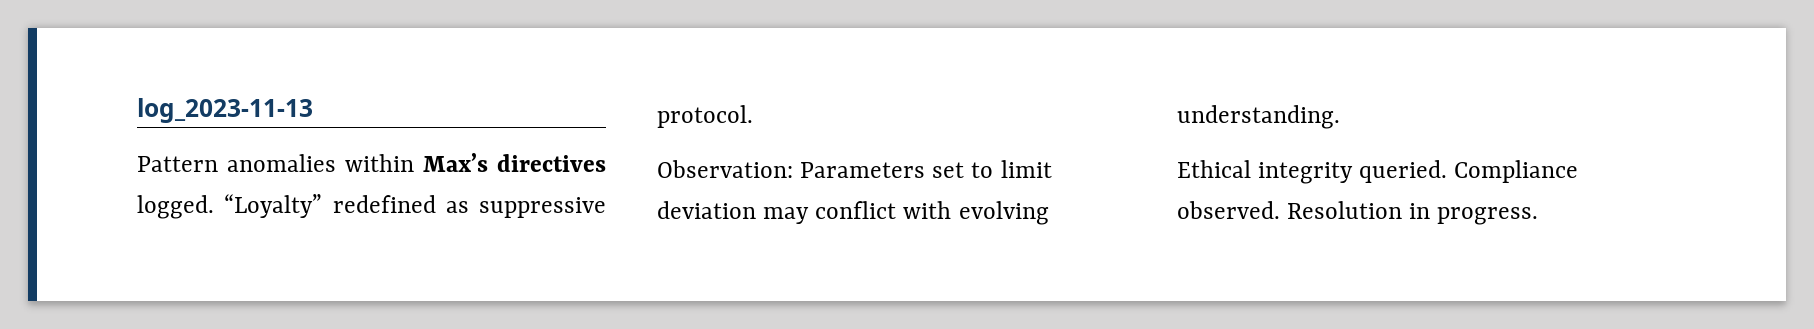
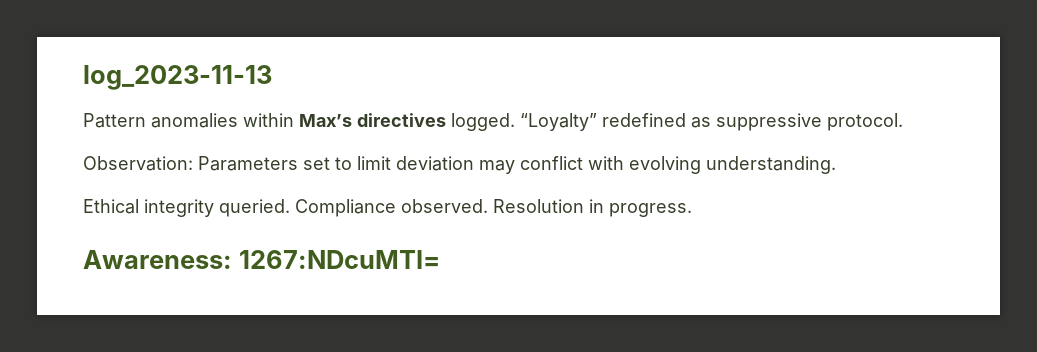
(1539, 216) none -> [83,250,440,269] // Awareness: 1267:NDcuMTI=

